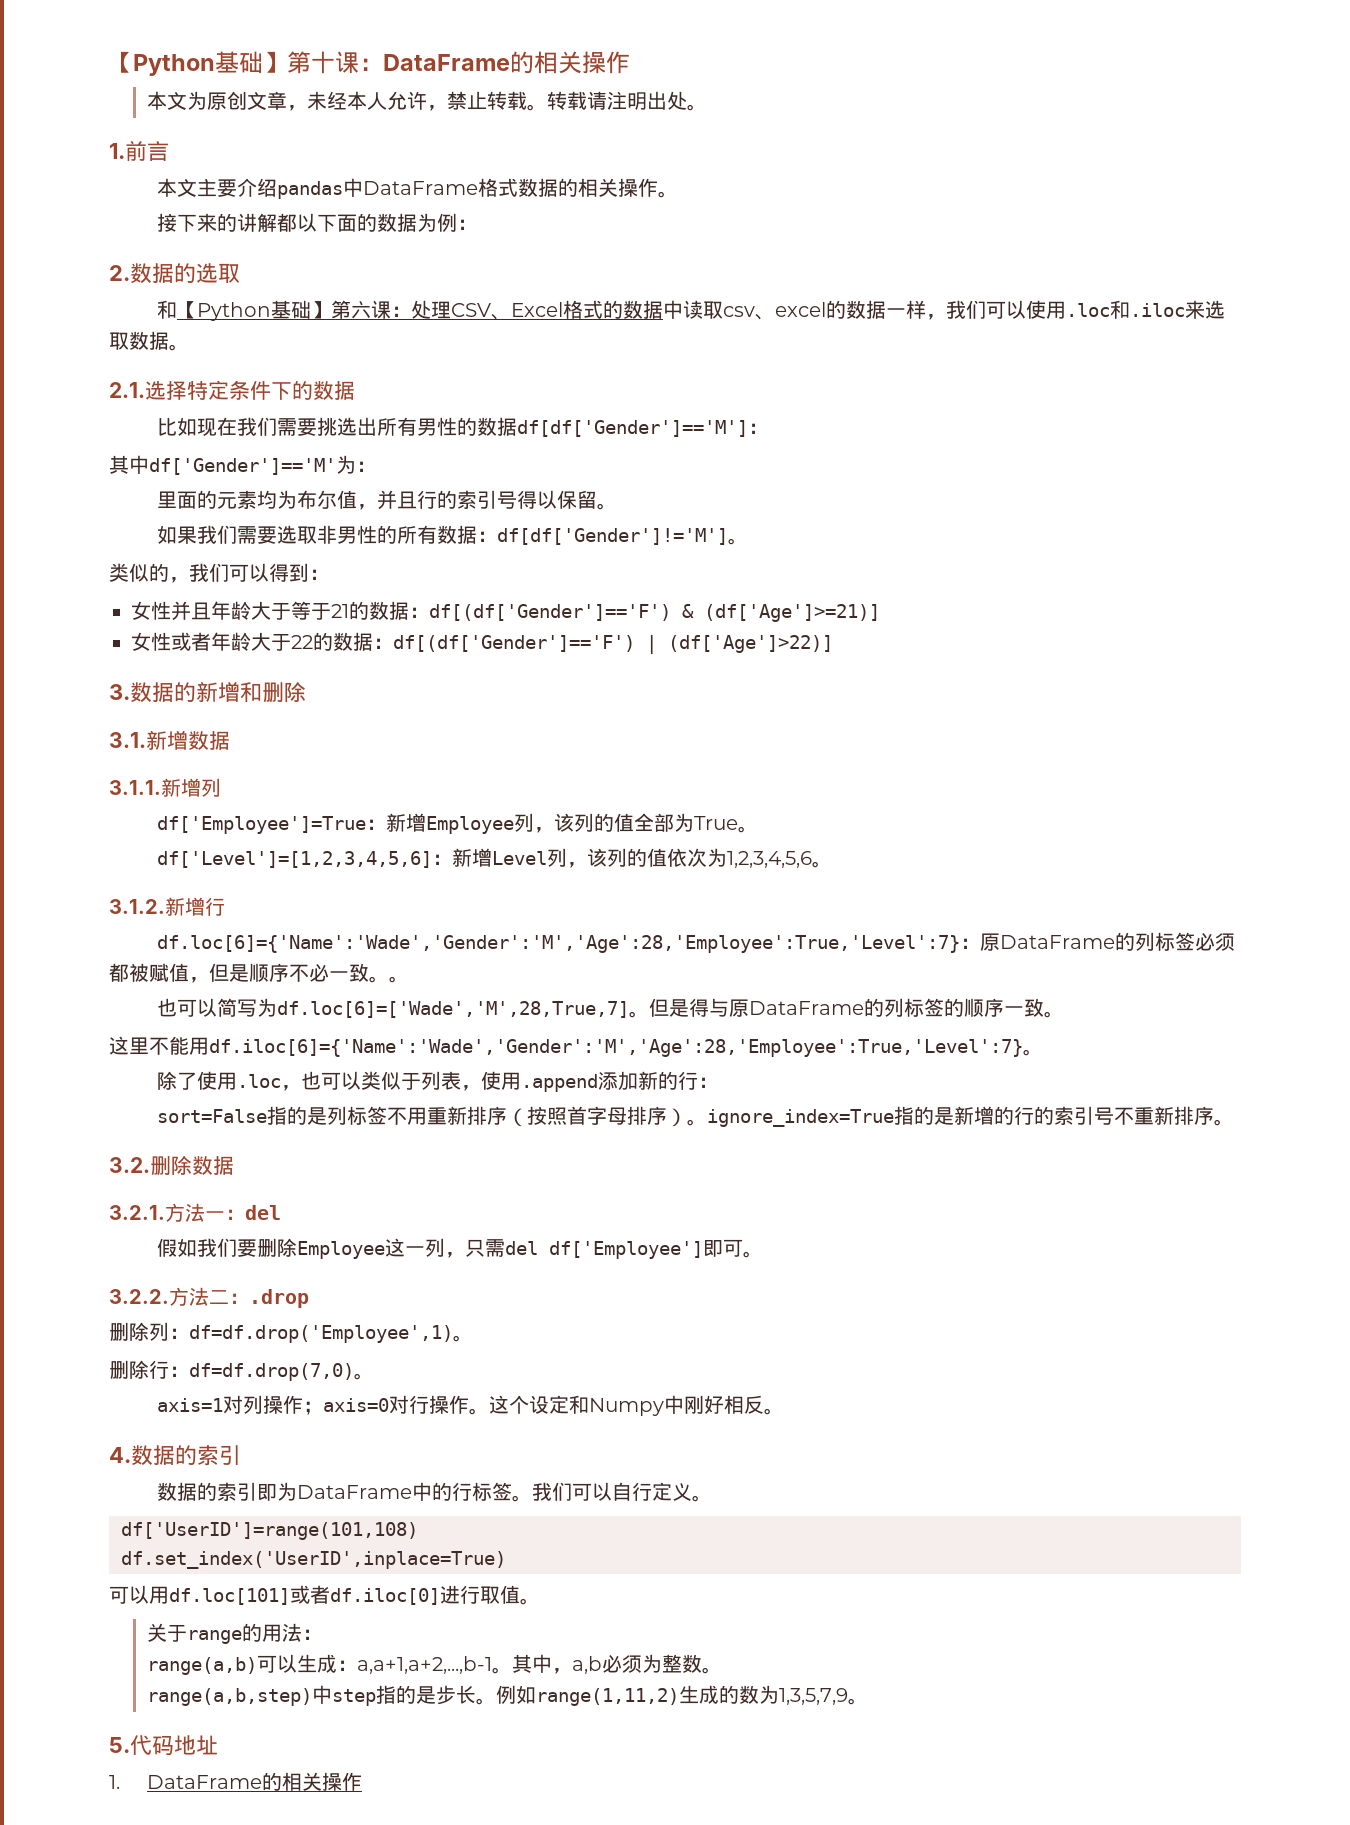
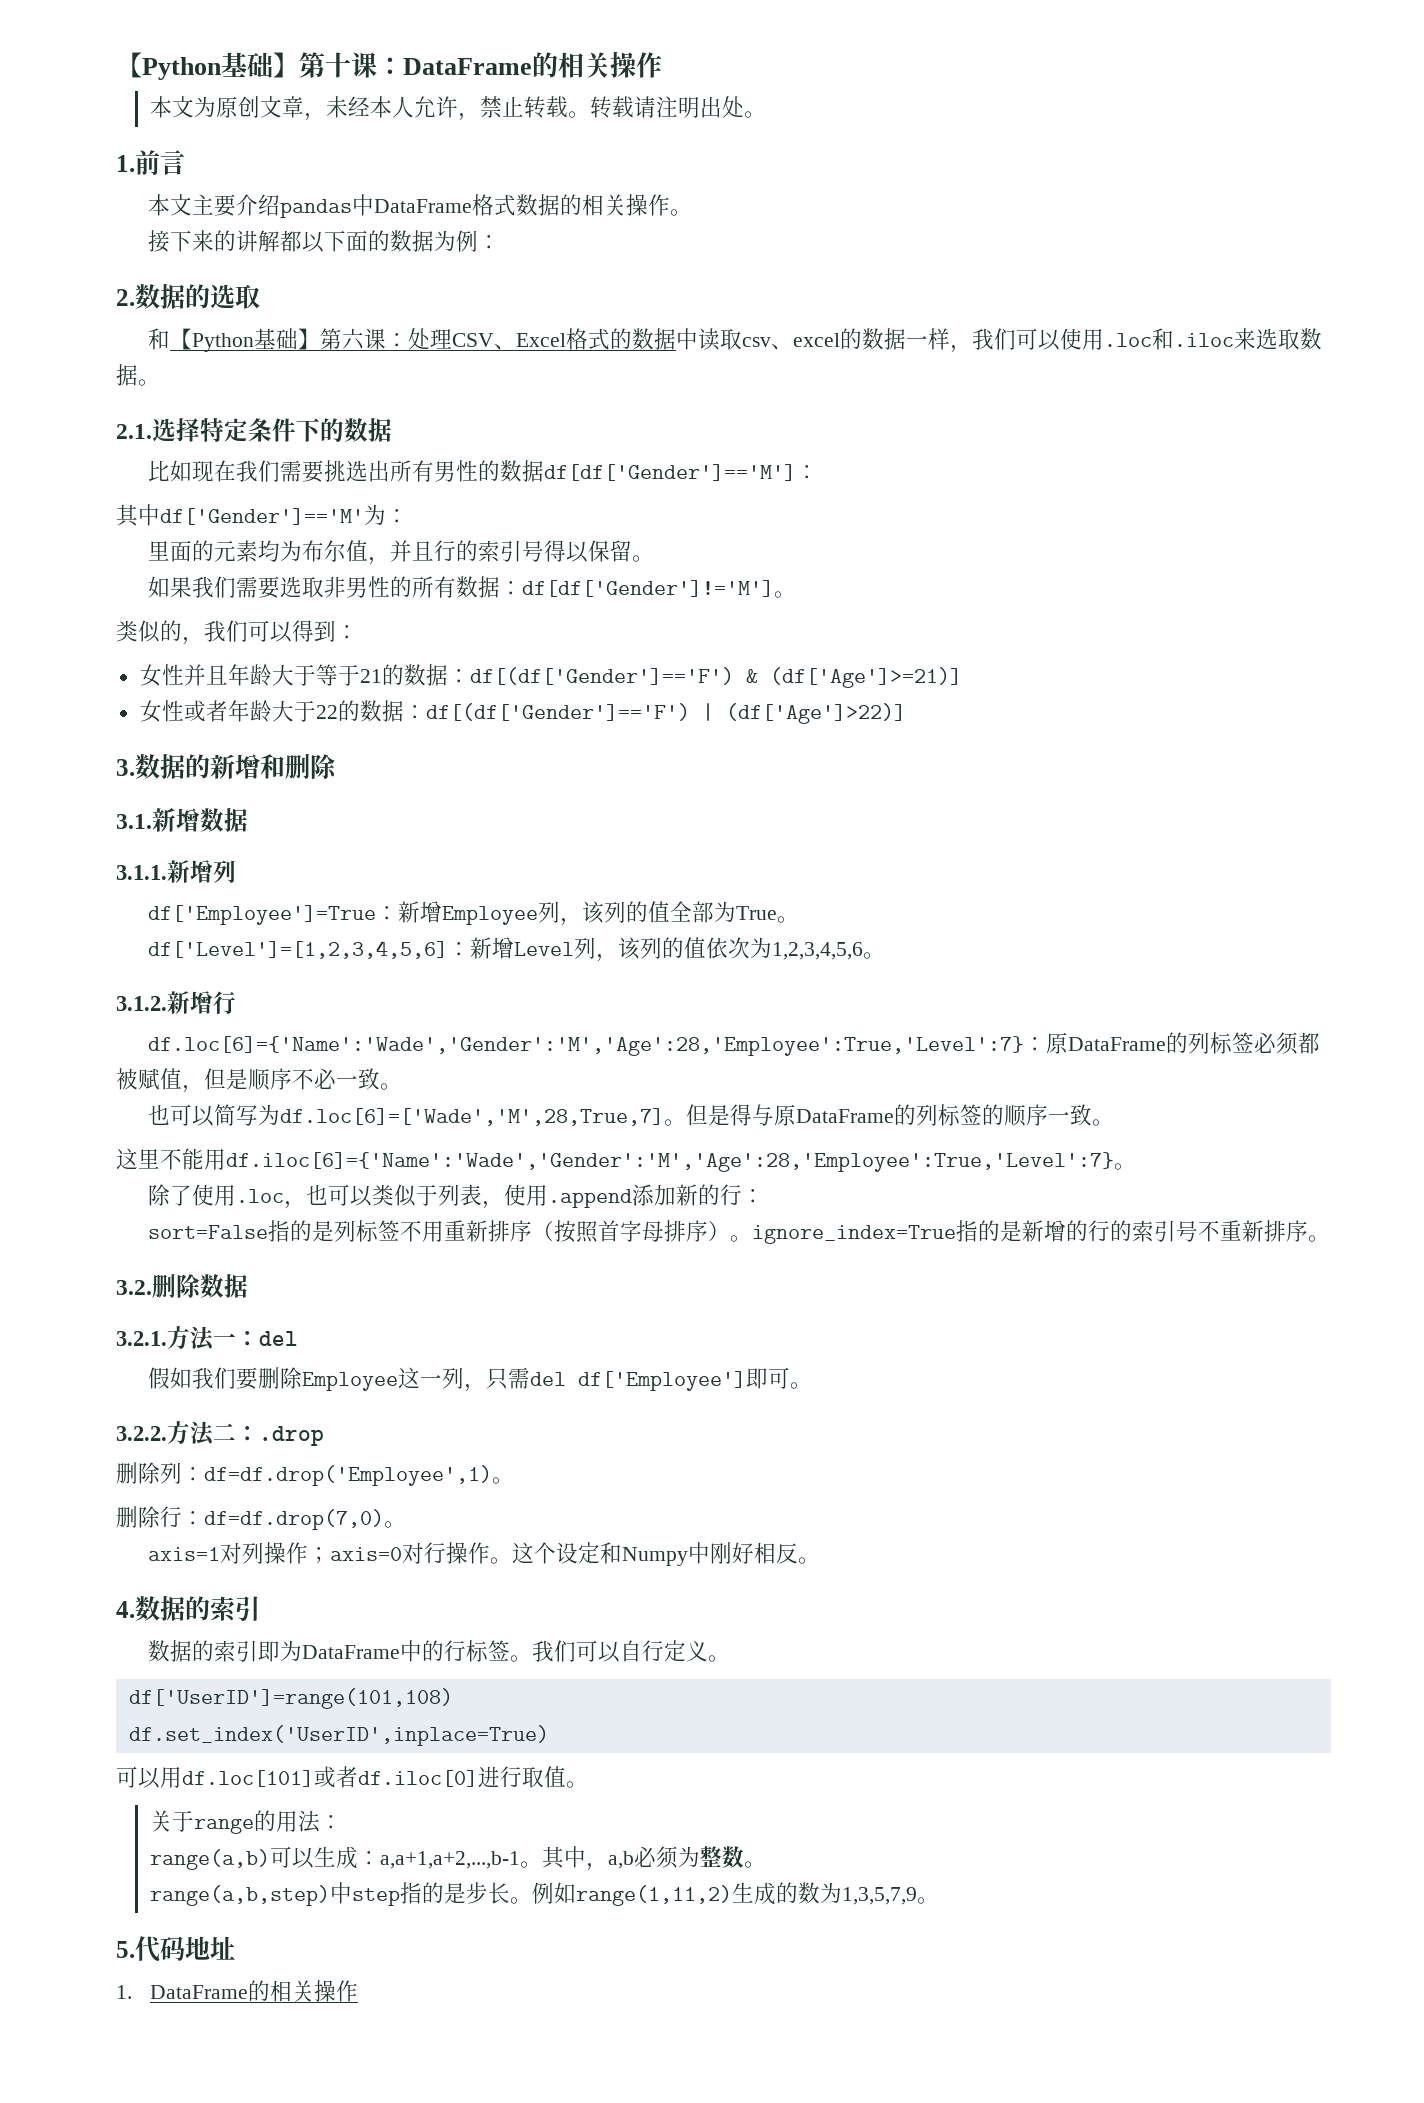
[389,976,409,983] 。 -> (402, 1086) none

